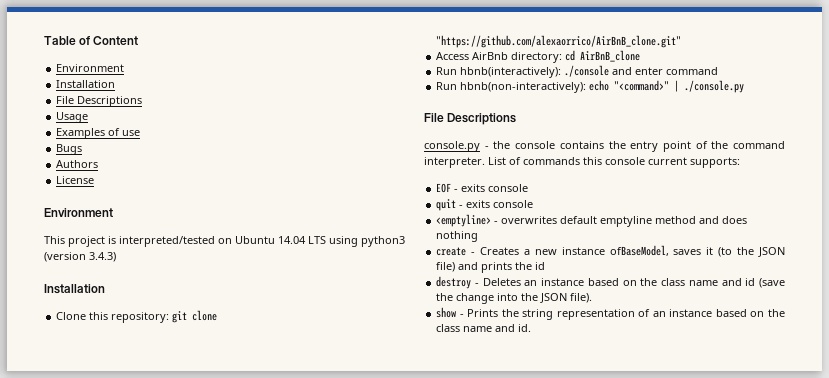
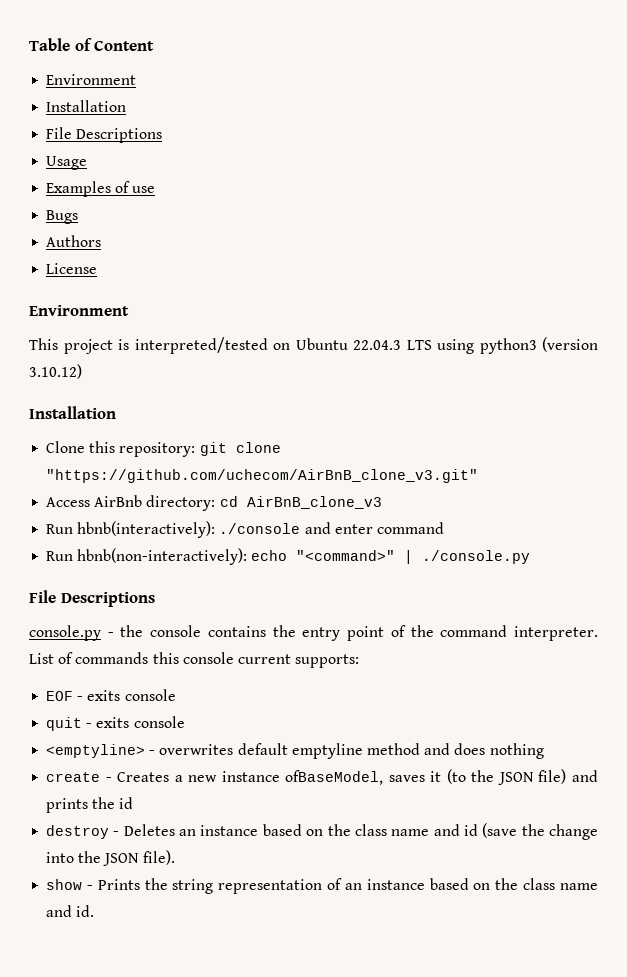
[278,236,306,244] 14.04 -> [353,340,401,350] 22.04.3
[89,252,116,262] 3.4.3) -> [29,364,82,379] 3.10.12)
[436,35,682,48] "https://github.com/alexaorrico/AirBnB_clone.git" -> [46,469,479,483] "https://github.com/uchecom/AirBnB_clone_v3.git"
[580,50,641,62] AirBnB_clone -> [246,496,382,509] AirBnB_clone_v3

